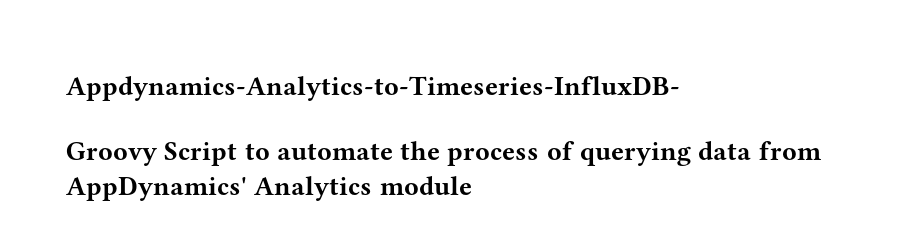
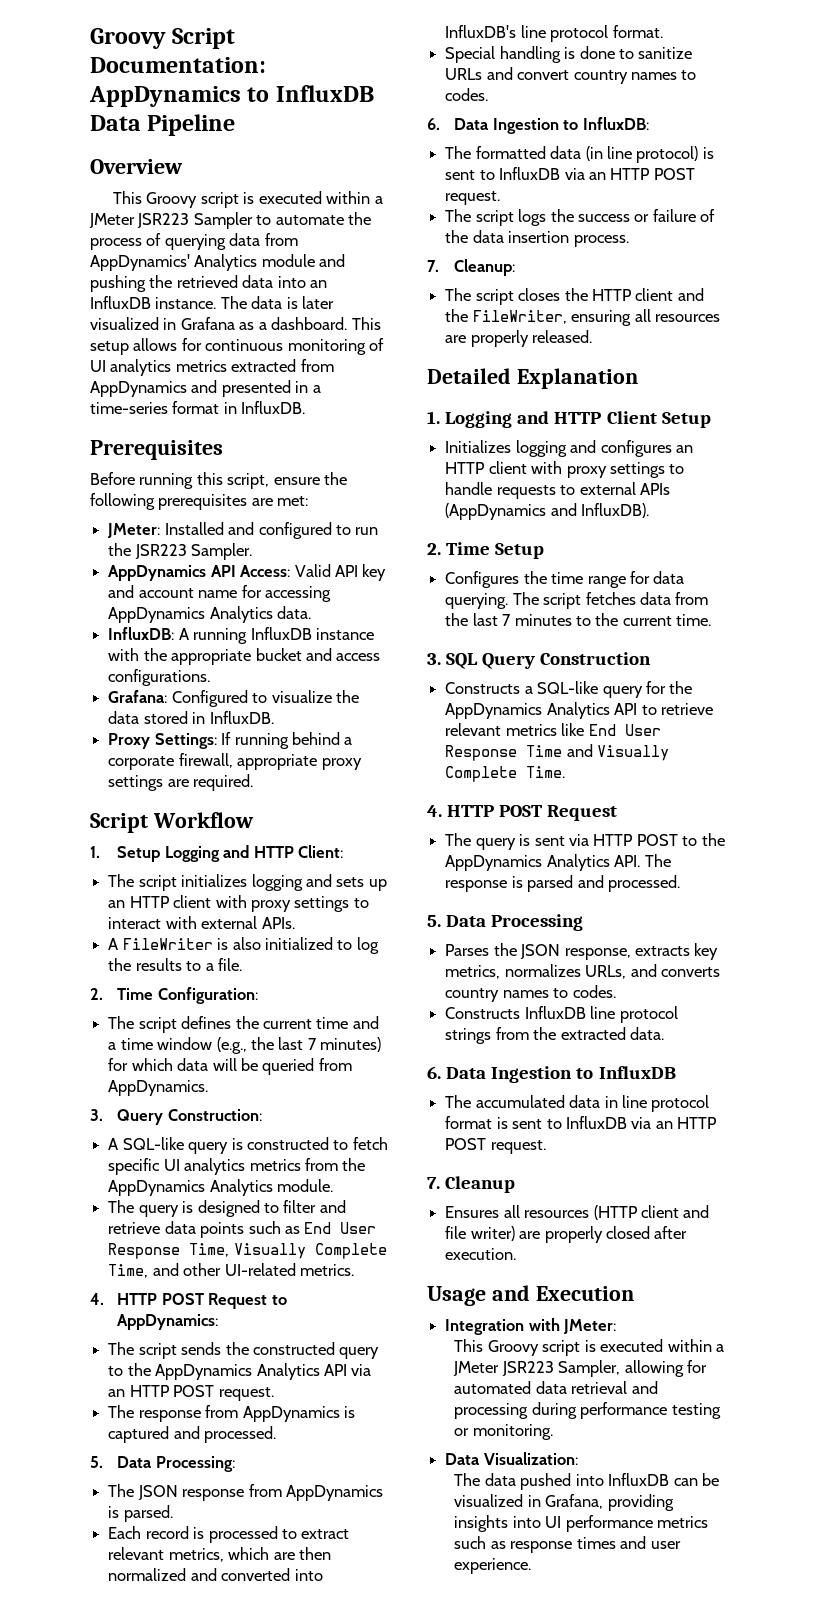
[66,76,680,101] Appdynamics-Analytics-to-Timeseries-InfluxDB- // -> (90, 38) none
(238, 154) none -> [90,57,266,73] [89,85,374,107] [90,114,236,136] [90,159,183,174] [112,191,383,208] [89,212,253,229] Documentation: AppDynamics to InfluxDB Data Pipeline // Overview // This Groovy script is executed within a JMeter JSR223 Sampler
(472, 185) none -> [319,254,346,267] [90,275,328,292] [90,296,335,309] [90,317,381,330] [90,338,385,355] [90,359,334,376] [90,380,321,397] [90,401,306,414] [90,440,223,460] [90,472,348,489] [90,493,309,510] [107,522,379,539] [108,543,253,560] [108,564,387,581] [108,585,331,602] [108,606,312,623] [108,627,374,644] [108,648,381,665] [108,669,211,686] [108,690,359,707] [108,711,274,724] [108,732,353,749] [108,753,362,770] [108,774,254,791] [90,812,254,833] [90,845,344,862] [108,874,387,891] [108,895,369,912] [108,916,295,929] [108,937,379,954] [108,958,242,971] [90,987,258,1004] [108,1016,379,1033] [108,1037,382,1054] [108,1058,352,1075] [108,1080,209,1096] [90,1109,262,1125] [108,1137,388,1154] [108,1158,366,1175] [108,1179,334,1196] [108,1200,346,1217] [108,1221,377,1238] [108,1243,387,1259] [108,1263,354,1278] [90,1293,287,1309] [117,1314,219,1330] [108,1342,380,1359] [108,1363,372,1380] [108,1385,274,1401] [108,1405,355,1422] [108,1426,277,1443] [90,1456,235,1472] [108,1484,383,1501] [108,1505,173,1522] [108,1526,350,1543] [108,1547,331,1562] [108,1568,323,1581] [445,25,663,42] [445,46,693,63] [445,67,697,84] [445,88,489,101] [427,117,649,134] [445,146,714,163] [445,167,695,180] [445,191,501,205] [445,209,716,226] [445,230,629,247] [427,259,516,276] [445,288,704,305] [445,309,720,326] [445,330,593,347] [427,368,638,389] [427,411,711,428] [445,440,693,457] [445,461,685,478] [445,482,670,499] [445,503,650,520] [427,542,545,559] [445,571,685,588] [445,592,709,609] [445,613,712,626] [427,652,652,669] [445,681,693,698] [445,702,713,719] [445,723,661,736] [445,744,670,761] [445,766,566,782] [427,805,618,821] [445,833,725,850] [445,854,671,871] [445,875,680,892] [427,914,584,931] [445,943,719,960] [445,964,720,979] [445,985,616,1002] [445,1006,678,1023] [445,1027,664,1044] [427,1066,676,1083] [445,1095,710,1112] [445,1116,718,1129] [445,1138,546,1154] [427,1176,516,1193] [445,1205,710,1220] [445,1226,688,1243] [445,1248,517,1260] [427,1285,634,1306] [445,1318,617,1335] [454,1339,725,1356] [453,1360,708,1377] [454,1381,658,1394] [454,1402,721,1419] [454,1424,553,1440] [445,1452,578,1465] [454,1473,720,1490] [454,1494,674,1511] [454,1515,709,1532] [454,1536,681,1553] [454,1558,532,1574] and pushing the retrieved data into an InfluxDB instance. The data is later visualized in Grafana as a dashboard. This setup allows for continuous monitoring of UI analytics metrics extracted from AppDynamics and presented in a time-series format in InfluxDB. // Prerequisites // Before running this script, ensure the following prerequisites are met: // JMeter: Installed and configured to run the JSR223 Sampler. // AppDynamics API Access: Valid API key and account name for accessing AppDynamics Analytics data. // InfluxDB: A running InfluxDB instance with the appropriate bucket and access configurations. // Grafana: Configured to visualize the data stored in InfluxDB. // Proxy Settings: If running behind a corporate firewall, appropriate proxy settings are required. // Script Workflow // 1. Setup Logging and HTTP Client: // The script initializes logging and sets up an HTTP client with proxy settings to interact with external APIs. // A FileWriter is also initialized to log the results to a file. // 2. Time Configuration: // The script defines the current time and a time window (e.g., the last 7 minutes) for which data will be queried from AppDynamics. // 3. Query Construction: // A SQL-like query is constructed to fetch specific UI analytics metrics from the AppDynamics Analytics module. // The query is designed to filter and retrieve data points such as End User Response Time, Visually Complete Time, and other UI-related metrics. // 4. HTTP POST Request to AppDynamics: // The script sends the constructed query to the AppDynamics Analytics API via an HTTP POST request. // The response from AppDynamics is captured and processed. // 5. Data Processing: // The JSON response from AppDynamics is parsed. // Each record is processed to extract relevant metrics, which are then normalized and converted into InfluxDB's line protocol format. // Special handling is done to sanitize URLs and convert country names to codes. // 6. Data Ingestion to InfluxDB: // The formatted data (in line protocol) is sent to InfluxDB via an HTTP POST request. // The script logs the success or failure of the data insertion process. // 7. Cleanup: // The script closes the HTTP client and the FileWriter, ensuring all resources are properly released. // Detailed Explanation // 1. Logging and HTTP Client Setup // Initializes logging and configures an HTTP client with proxy settings to handle requests to external APIs (AppDynamics and InfluxDB). // 2. Time Setup // Configures the time range for data querying. The script fetches data from the last 7 minutes to the current time. // 3. SQL Query Construction // Constructs a SQL-like query for the AppDynamics Analytics API to retrieve relevant metrics like End User Response Time and Visually Complete Time. // 4. HTTP POST Request // The query is sent via HTTP POST to the AppDynamics Analytics API. The response is parsed and processed. // 5. Data Processing // Parses the JSON response, extracts key metrics, normalizes URLs, and converts country names to codes. // Constructs InfluxDB line protocol strings from the extracted data. // 6. Data Ingestion to InfluxDB // The accumulated data in line protocol format is sent to InfluxDB via an HTTP POST request. // 7. Cleanup // Ensures all resources (HTTP client and file writer) are properly closed after execution. // Usage and Execution // Integration with JMeter: // This Groovy script is executed within a JMeter JSR223 Sampler, allowing for automated data retrieval and processing during performance testing or monitoring. // Data Visualization: // The data pushed into InfluxDB can be visualized in Grafana, providing insights into UI performance metrics such as response times and user experience.

